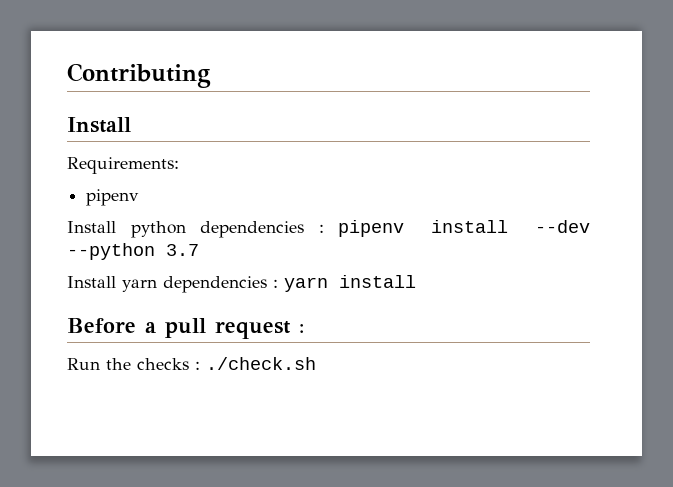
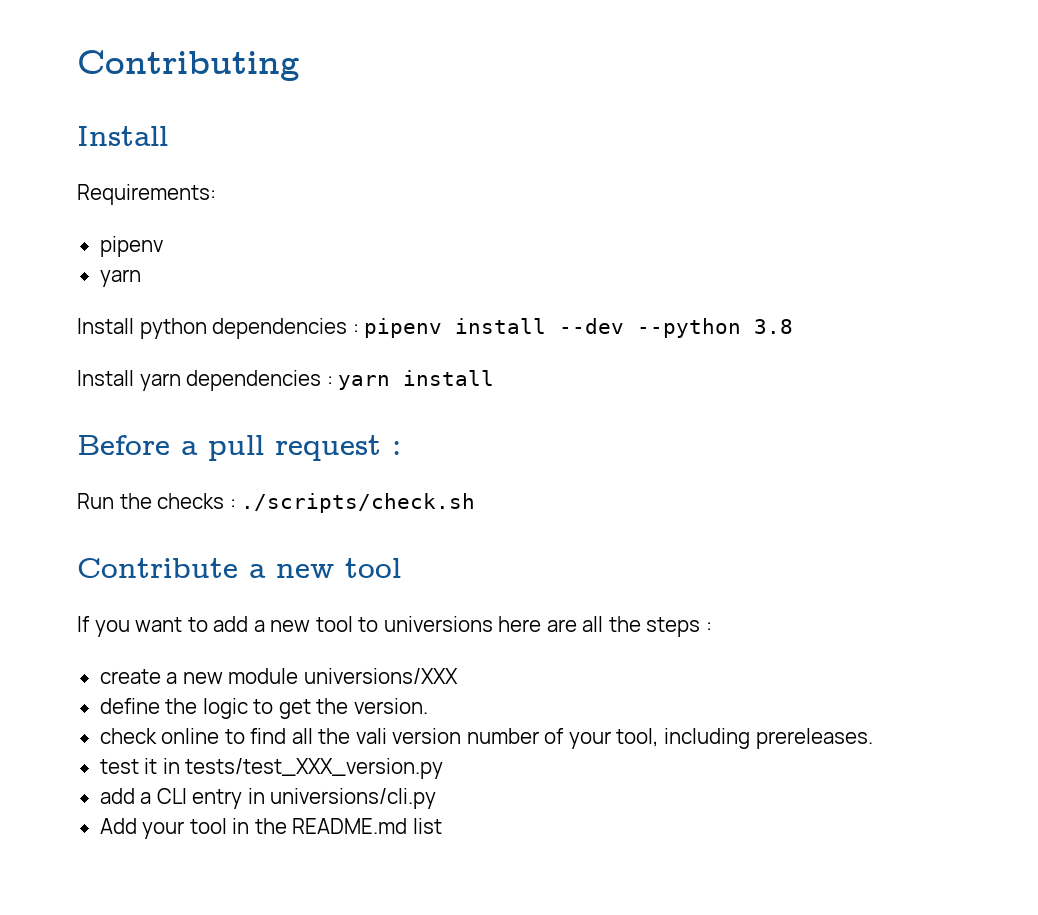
(140, 197) none -> [99,269,141,287] // yarn
[166,244,199,256] 3.7 -> [754,319,794,334] 3.8
[206,357,316,370] ./check.sh -> [241,493,476,513] [77,558,401,578] [77,616,713,637] [99,668,458,684] [99,698,428,719] [99,728,873,749] [99,758,444,779] [99,788,437,809] [99,818,442,839] ./scripts/check.sh // Contribute a new tool // If you want to add a new tool to universions here are all the steps : // create a new module universions/XXX // define the logic to get the version. // check online to find all the vali version number of your tool, including prereleases. // test it in tests/test_XXX_version.py // add a CLI entry in universions/cli.py // Add your tool in the README.md list

